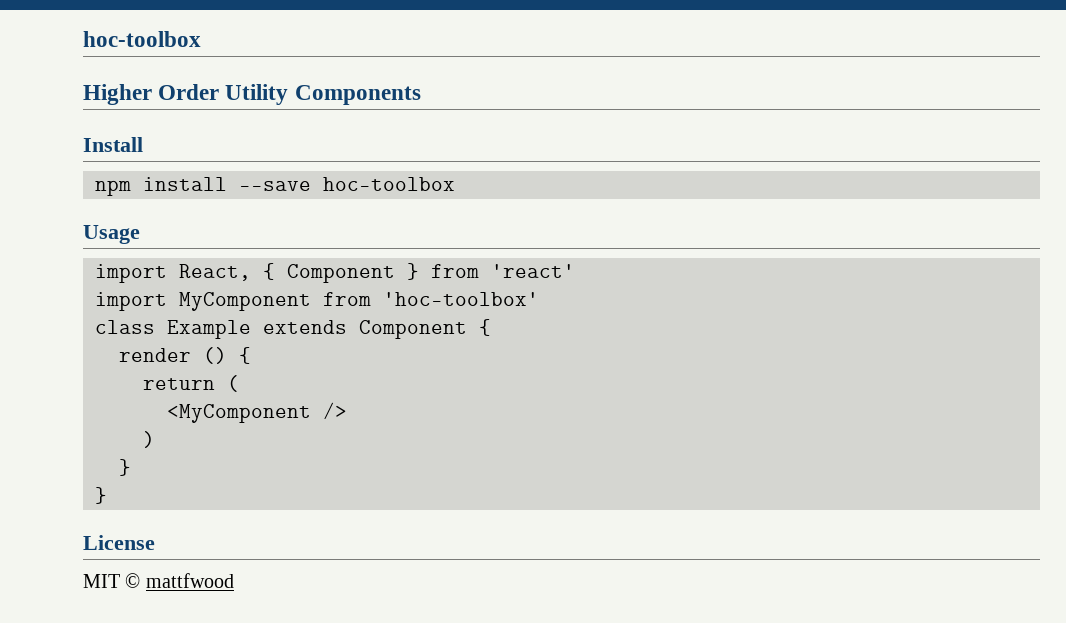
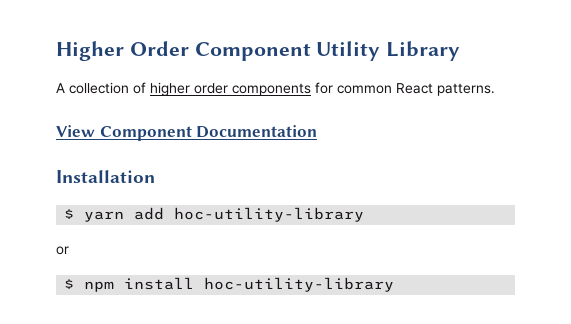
[83,31,201,47] hoc-toolbox // -> (56, 51) none
[225,84,421,105] [83,137,143,152] [95,177,455,196] [83,225,140,244] [95,263,575,283] [95,292,539,311] [95,319,491,339] [119,347,251,364] [143,375,239,392] [167,402,347,423] [143,431,155,448] [119,459,131,476] [95,487,107,504] [83,535,155,550] [83,573,234,588] Utility Components // Install // npm install --save hoc-toolbox // Usage // import React, { Component } from 'react' // import MyComponent from 'hoc-toolbox' // class Example extends Component { // render () { // return ( // <MyComponent /> // ) // } // } // License // MIT © mattfwood -> [194,41,461,61] [56,82,495,96] [56,125,318,141] [56,170,155,183] [64,207,365,222] [56,246,69,255] [64,277,395,292] Component Utility Library // A collection of higher order components for common React patterns. // View Component Documentation // Installation // $ yarn add hoc-utility-library // or // $ npm install hoc-utility-library

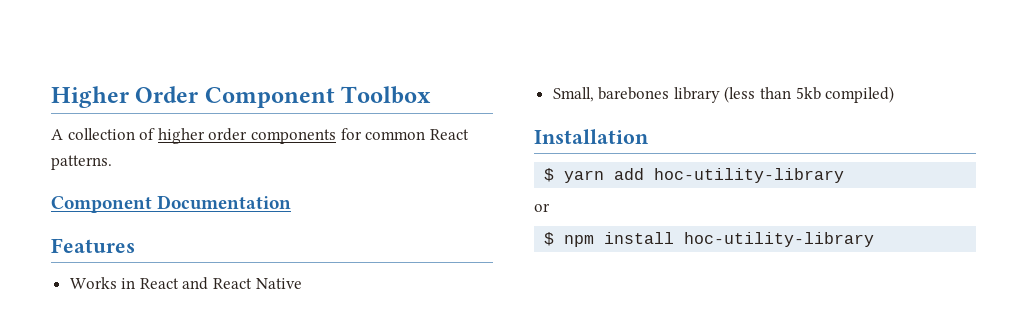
[316,41,461,61] Utility Library -> [341,86,432,104] Toolbox
[56,125,95,137] View -> (112, 162) none
(318, 131) none -> [51,238,135,253] [69,277,302,290] [552,86,895,103] // Features // Works in React and React Native // Small, barebones library (less than 5kb compiled)

